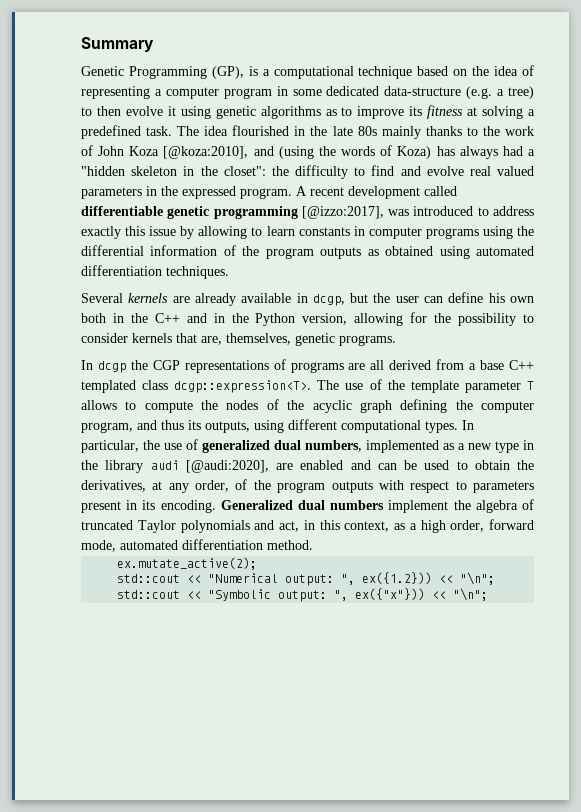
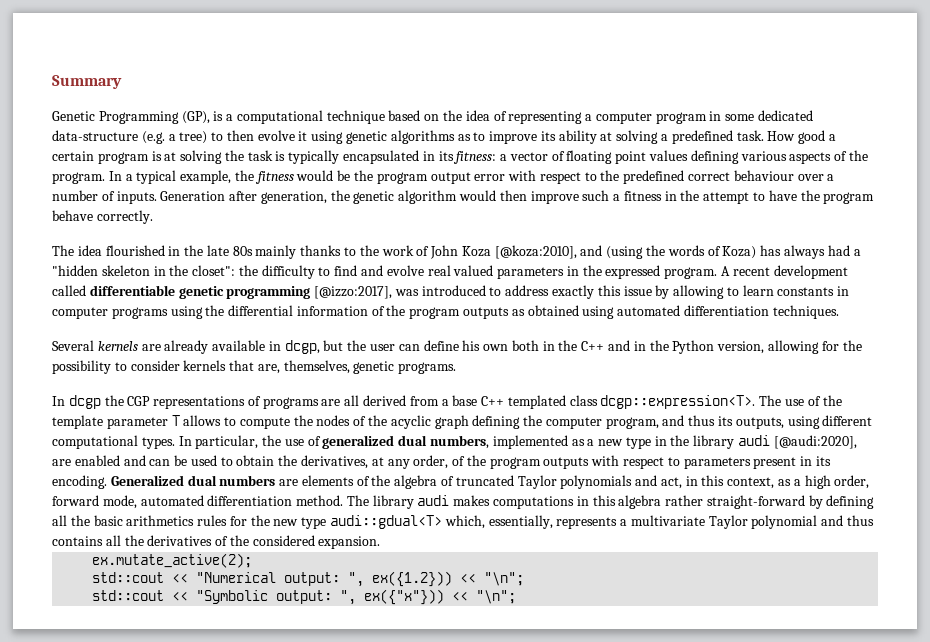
[427,105,464,119] fitness -> [558,130,597,144] ability
(173, 131) none -> [767,130,836,144] [52,150,868,164] [52,170,835,184] [52,190,875,204] [52,210,153,224] How good a certain program is at solving the task is typically encapsulated in its fitness: a vector of floating point values defining various aspects of the program. In a typical example, the fitness would be the program output error with respect to the predefined correct behaviour over a number of inputs. Generation after generation, the genetic algorithm would then improve such a fitness in the attempt to have the program behave correctly. //
[388,500,449,513] implement -> [279,475,370,486] are elements of
(313, 545) none -> [346,495,875,509] [52,515,875,529] [52,535,381,549] The library audi makes computations in this algebra rather straight-forward by defining all the basic arithmetics rules for the new type audi::gdual<T> which, essentially, represents a multivariate Taylor polynomial and thus contains all the derivatives of the considered expansion.

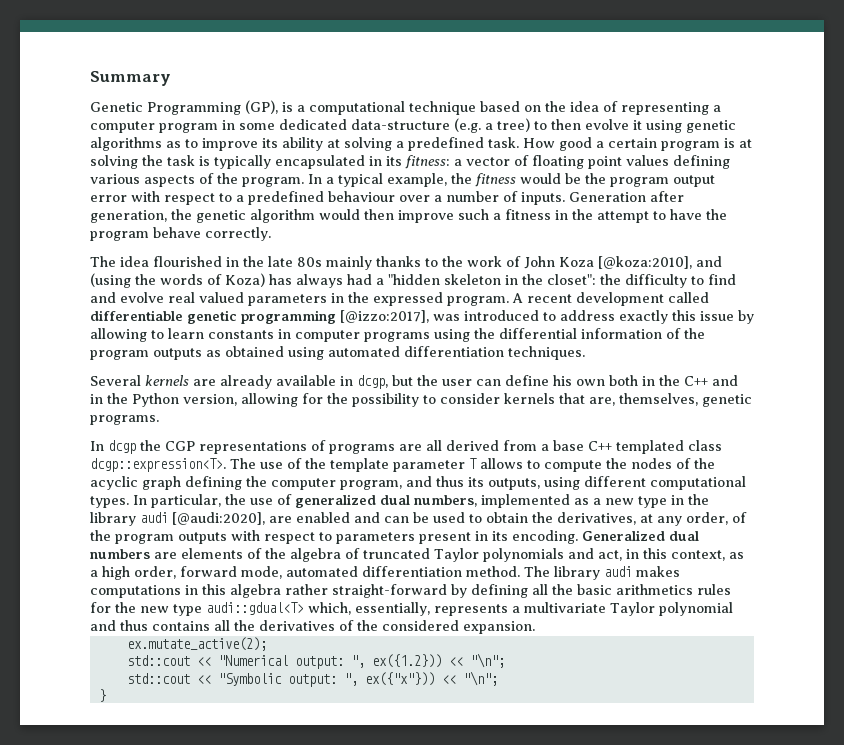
[600,170,731,184] the predefined correct -> [236,191,324,205] a predefined
(517, 597) none -> [98,689,106,702] // }

